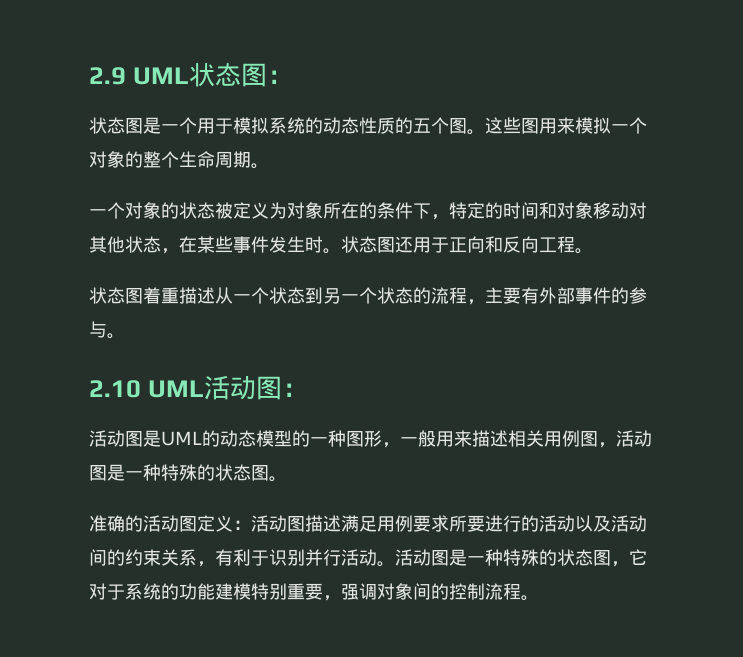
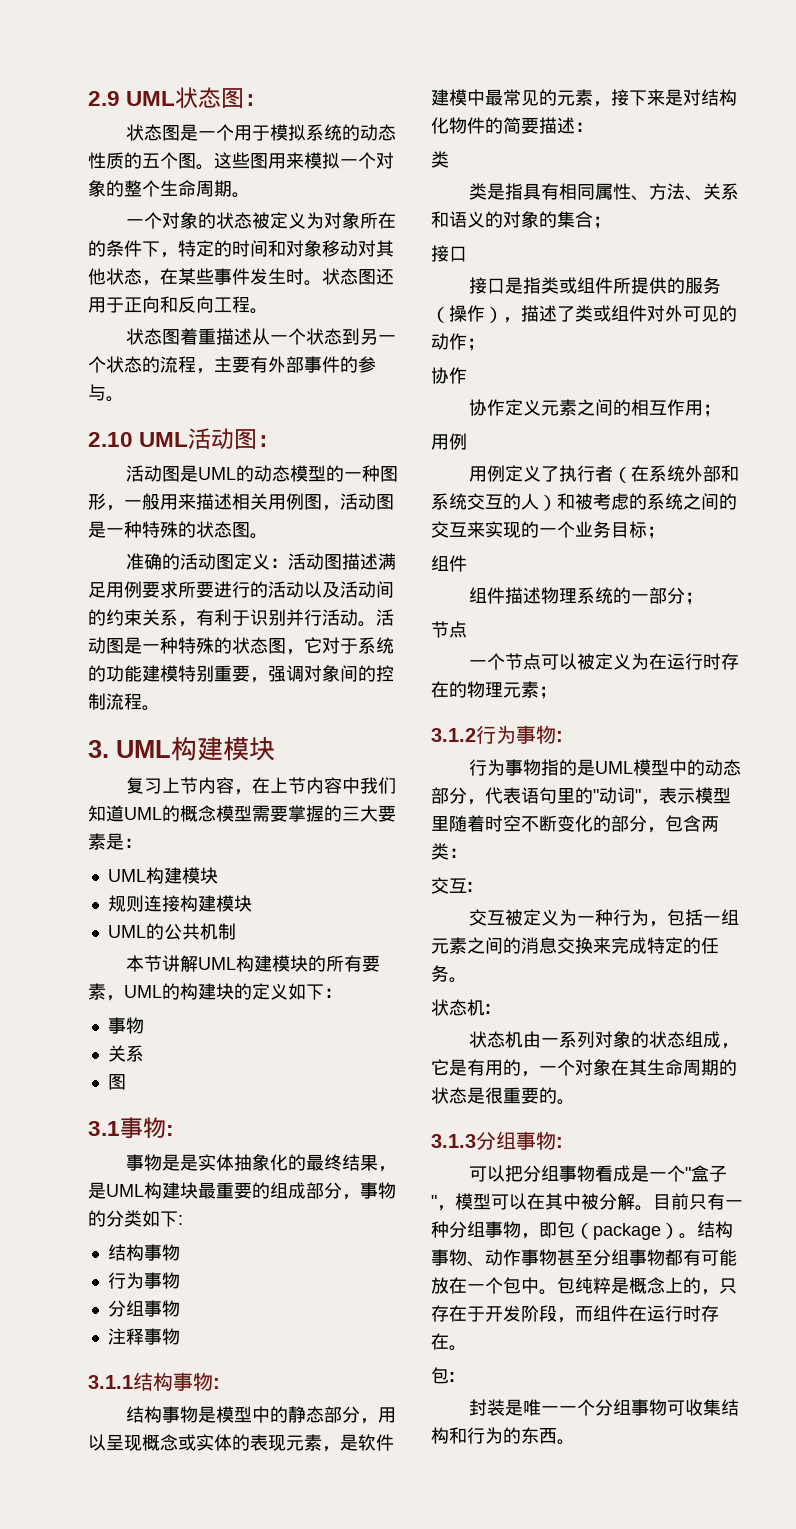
(539, 598) none -> [88,736,275,761] [125,777,396,795] [88,805,396,822] [88,833,142,850] [107,867,218,884] [107,895,252,912] [107,923,236,940] [125,955,380,972] [88,983,342,1001] [107,1017,144,1034] [107,1045,144,1062] [107,1074,126,1090] [88,1117,174,1139] [125,1154,396,1172] [88,1182,396,1200] [88,1210,183,1227] [107,1244,180,1261] [107,1272,180,1289] [107,1300,180,1317] [107,1328,180,1345] [88,1372,220,1391] [125,1406,396,1424] [88,1434,394,1452] [431,89,737,107] [431,117,593,134] [431,151,449,168] [468,183,739,201] [431,211,611,229] [431,245,467,262] [468,277,721,294] [431,305,737,323] [431,333,485,351] [431,367,467,384] [468,399,721,417] [431,433,467,450] [468,465,739,483] [431,493,737,511] [431,521,665,539] [431,555,467,572] [468,587,703,605] [431,621,467,638] [468,653,739,670] [431,681,557,699] [431,725,563,744] [468,759,741,776] [431,787,731,805] [431,815,719,833] [431,843,467,860] [431,877,473,894] [468,909,739,927] [431,937,719,954] [431,965,467,983] [431,999,491,1016] [468,1031,739,1049] [431,1059,737,1077] [431,1087,575,1105] [431,1131,563,1150] [468,1165,727,1182] [431,1193,743,1211] [431,1221,733,1240] [431,1249,737,1267] [431,1277,737,1295] [431,1305,719,1323] [431,1333,467,1351] [431,1367,455,1384] [468,1399,739,1416] [431,1427,575,1445] // 3. UML构建模块 // 复习上节内容，在上节内容中我们知道UML的概念模型需要掌握的三大要素是： // UML构建模块 // 规则连接构建模块 // UML的公共机制 // 本节讲解UML构建模块的所有要素，UML的构建块的定义如下： // 事物 // 关系 // 图 // 3.1事物: // 事物是是实体抽象化的最终结果，是UML构建块最重要的组成部分，事物的分类如下: // 结构事物 // 行为事物 // 分组事物 // 注释事物 // 3.1.1结构事物: // 结构事物是模型中的静态部分，用以呈现概念或实体的表现元素，是软件建模中最常见的元素，接下来是对结构化物件的简要描述： // 类 // 类是指具有相同属性、方法、关系和语义的对象的集合； // 接口 // 接口是指类或组件所提供的服务（操作），描述了类或组件对外可见的动作； // 协作 // 协作定义元素之间的相互作用； // 用例 // 用例定义了执行者（在系统外部和系统交互的人）和被考虑的系统之间的交互来实现的一个业务目标； // 组件 // 组件描述物理系统的一部分； // 节点 // 一个节点可以被定义为在运行时存在的物理元素； // 3.1.2行为事物: // 行为事物指的是UML模型中的动态部分，代表语句里的"动词"，表示模型里随着时空不断变化的部分，包含两类： // 交互: // 交互被定义为一种行为，包括一组元素之间的消息交换来完成特定的任务。 // 状态机: // 状态机由一系列对象的状态组成，它是有用的，一个对象在其生命周期的状态是很重要的。 // 3.1.3分组事物: // 可以把分组事物看成是一个"盒子"，模型可以在其中被分解。目前只有一种分组事物，即包（package）。结构事物、动作事物甚至分组事物都有可能放在一个包中。包纯粹是概念上的，只存在于开发阶段，而组件在运行时存在。 // 包: // 封装是唯一一个分组事物可收集结构和行为的东西。

